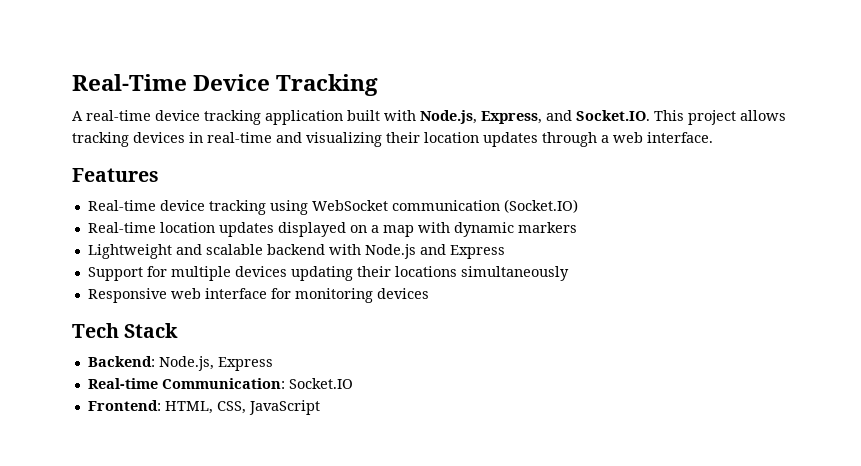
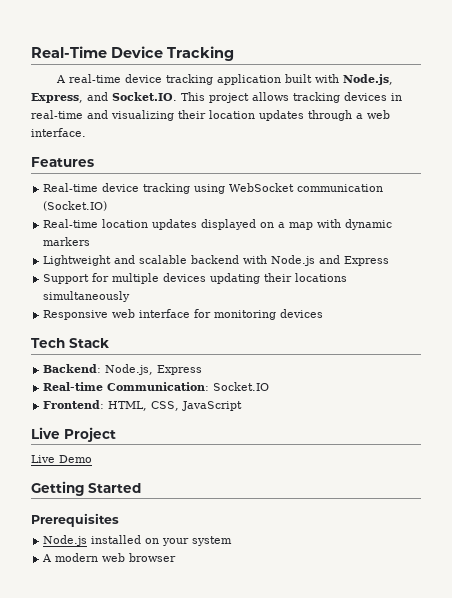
(320, 407) none -> [31,427,116,442] [31,455,92,463] [31,481,141,496] [31,513,119,527] [43,535,233,546] [42,553,177,562] // Live Project // Live Demo // Getting Started // Prerequisites // Node.js installed on your system // A modern web browser

